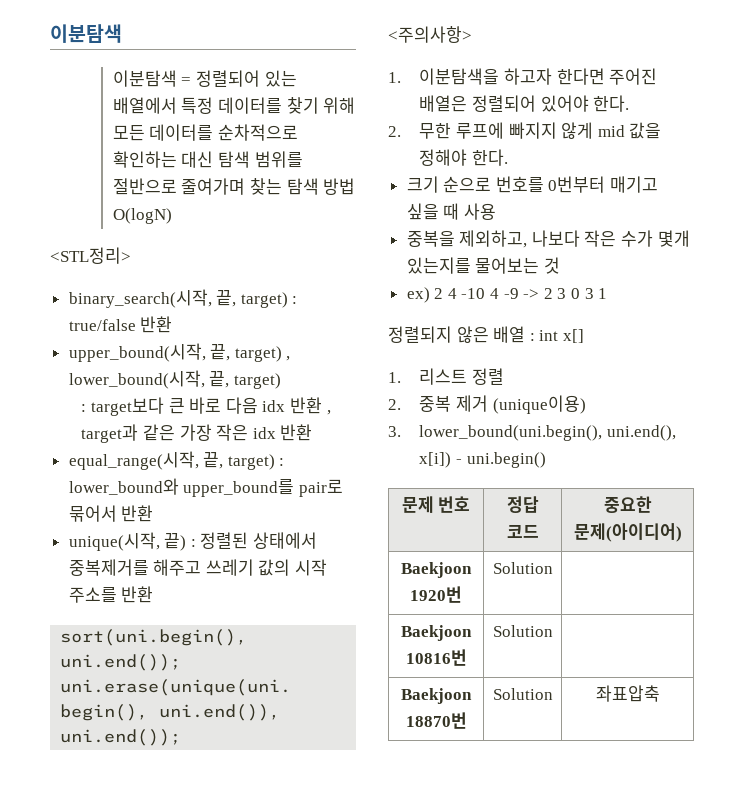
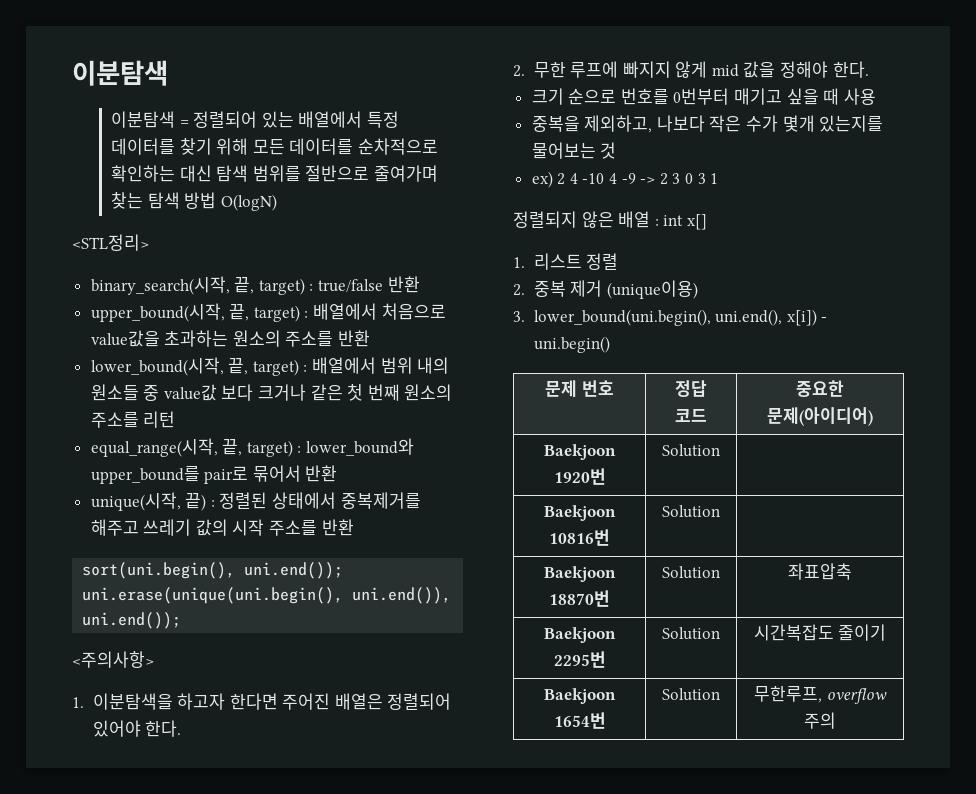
[286,356,291,361] [68,370,281,389] [81,397,331,416] [81,424,313,443] , lower_bound(시작, 끝, target) // : target보다 큰 바로 다음 idx 반환 , target과 같은 가장 작은 idx 반환 -> [304,303,446,320] [90,330,371,347] [90,357,450,376] [90,384,453,401] [90,411,176,428] : 배열에서 처음으로 value값을 초과하는 원소의 주소를 반환 // lower_bound(시작, 끝, target) : 배열에서 범위 내의 원소들 중 value값 보다 크거나 같은 첫 번째 원소의 주소를 리턴
(660, 693) none -> [544,627,616,643] [553,651,606,668] [662,627,720,640] [753,624,887,641] [544,688,616,704] [553,712,606,729] [662,688,720,701] [754,686,887,704] [804,712,836,729] // Baekjoon 2295번 | Solution | 시간복잡도 줄이기 // Baekjoon 1654번 | Solution | 무한루프, overflow 주의

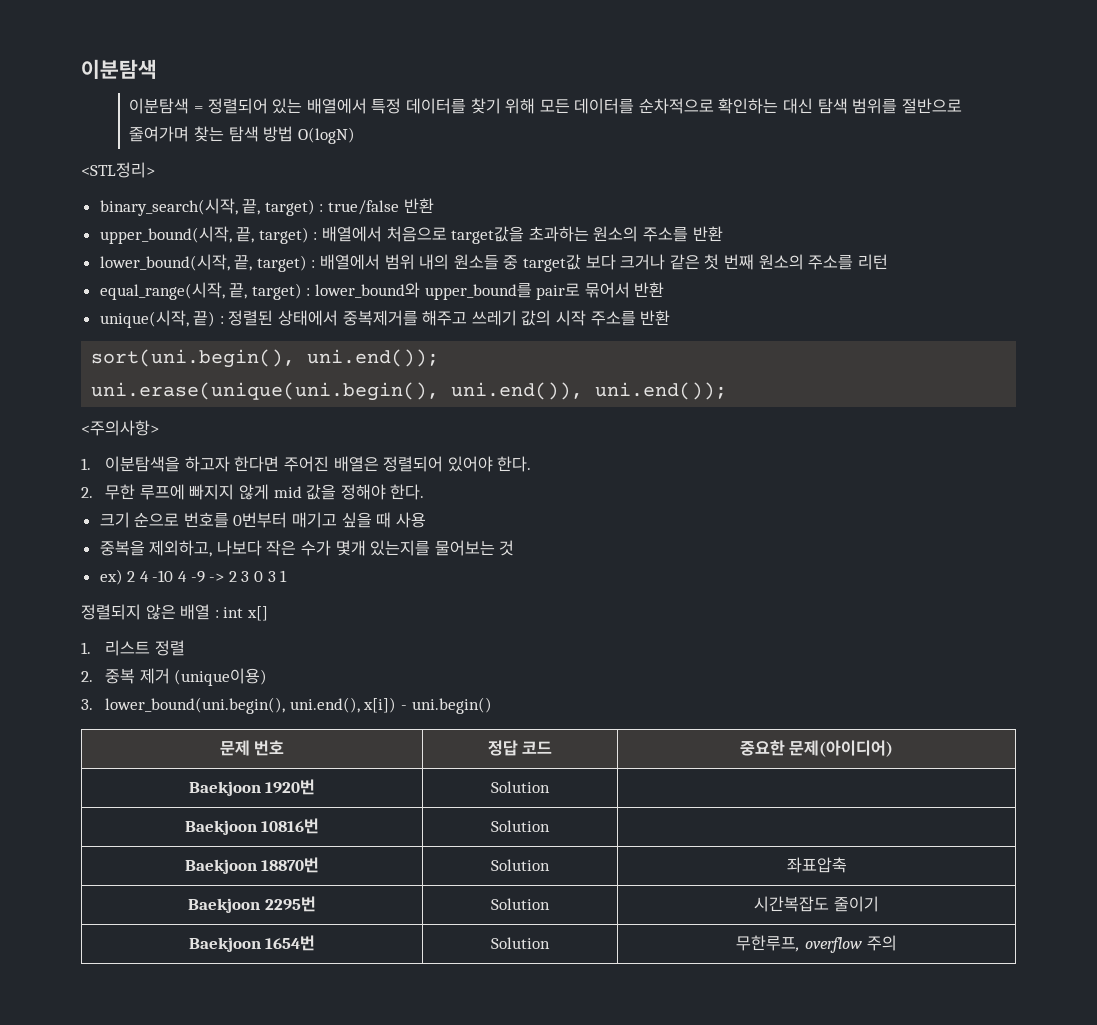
[90,330,160,347] value값을 -> [451,226,525,244] target값을
[163,384,217,401] value값 -> [523,254,582,272] target값

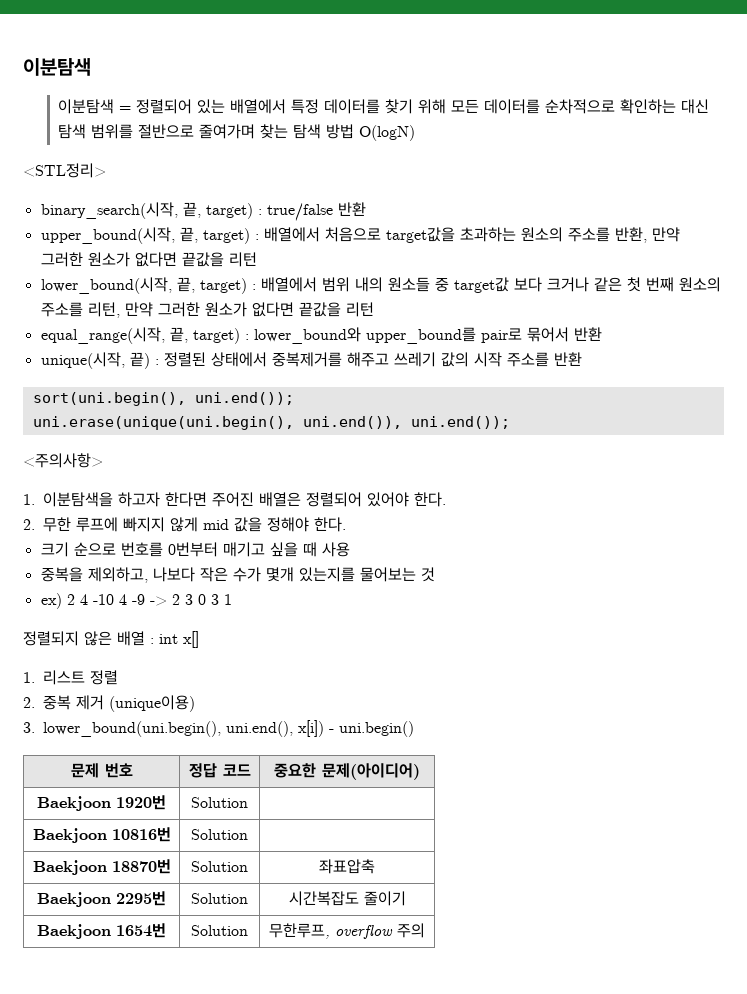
[692,226,723,242] 반환 -> [614,227,680,243] [40,252,257,267] 반환, 만약 그러한 원소가 없다면 끝값을 리턴
(854, 262) none -> [87,302,341,318] 리턴, 만약 그러한 원소가 없다면 끝값을

